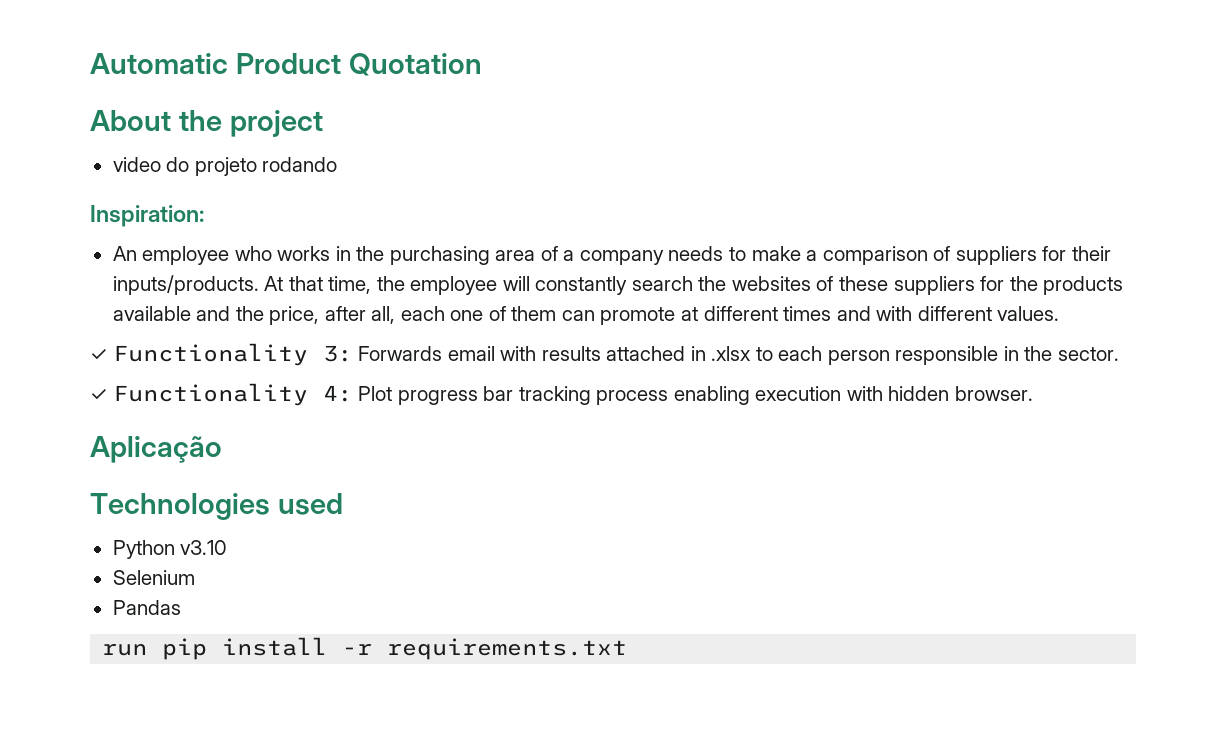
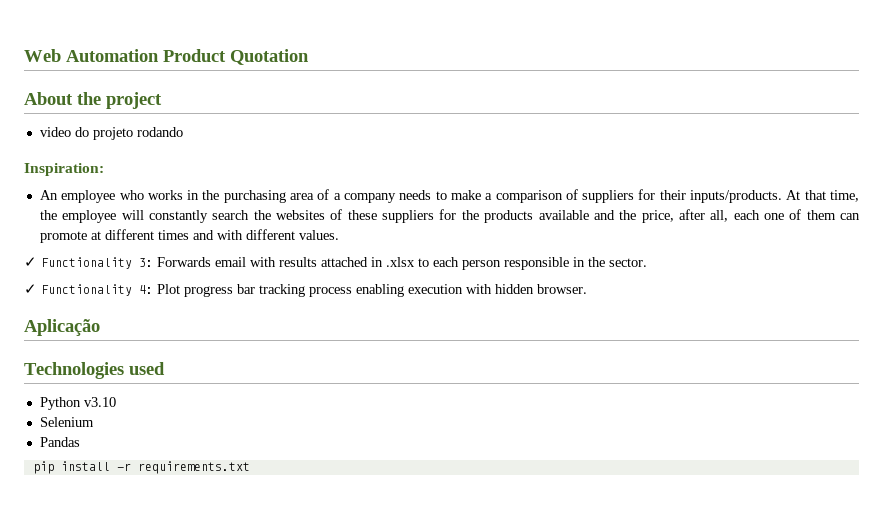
[90,53,228,74] Automatic -> [24,49,159,62] Web Automation
[102,643,148,656] run -> (80, 442) none

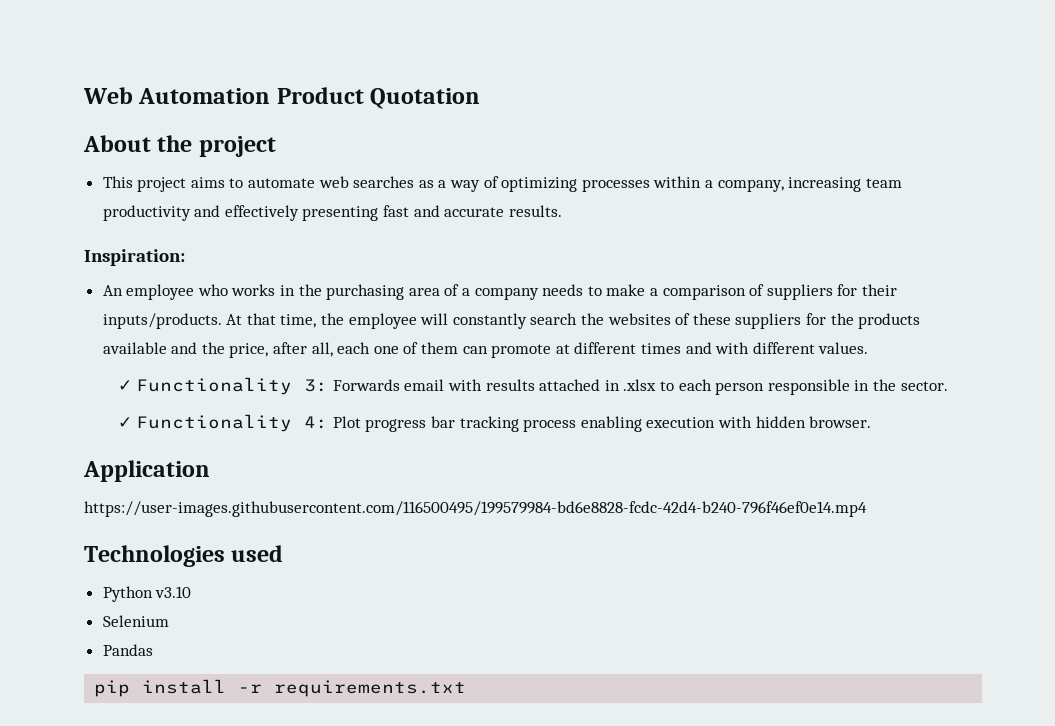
[39,127,183,140] video do projeto rodando -> [102,176,902,192] [102,205,562,221] This project aims to automate web searches as a way of optimizing processes within a company, increasing team productivity and effectively presenting fast and accurate results.
[24,319,100,336] Aplicação -> [83,460,210,482] [84,501,867,517] Application // https://user-images.githubusercontent.com/116500495/199579984-bd6e8828-fcdc-42d4-b240-796f46ef0e14.mp4

